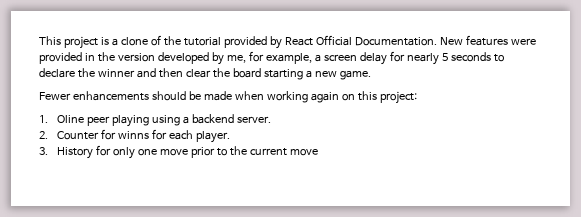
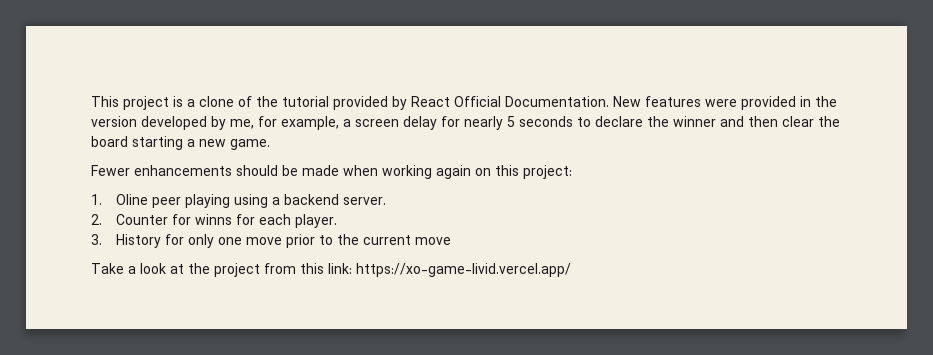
(319, 152) none -> [91,263,571,277] // Take a look at the project from this link: https://xo-game-livid.vercel.app/

